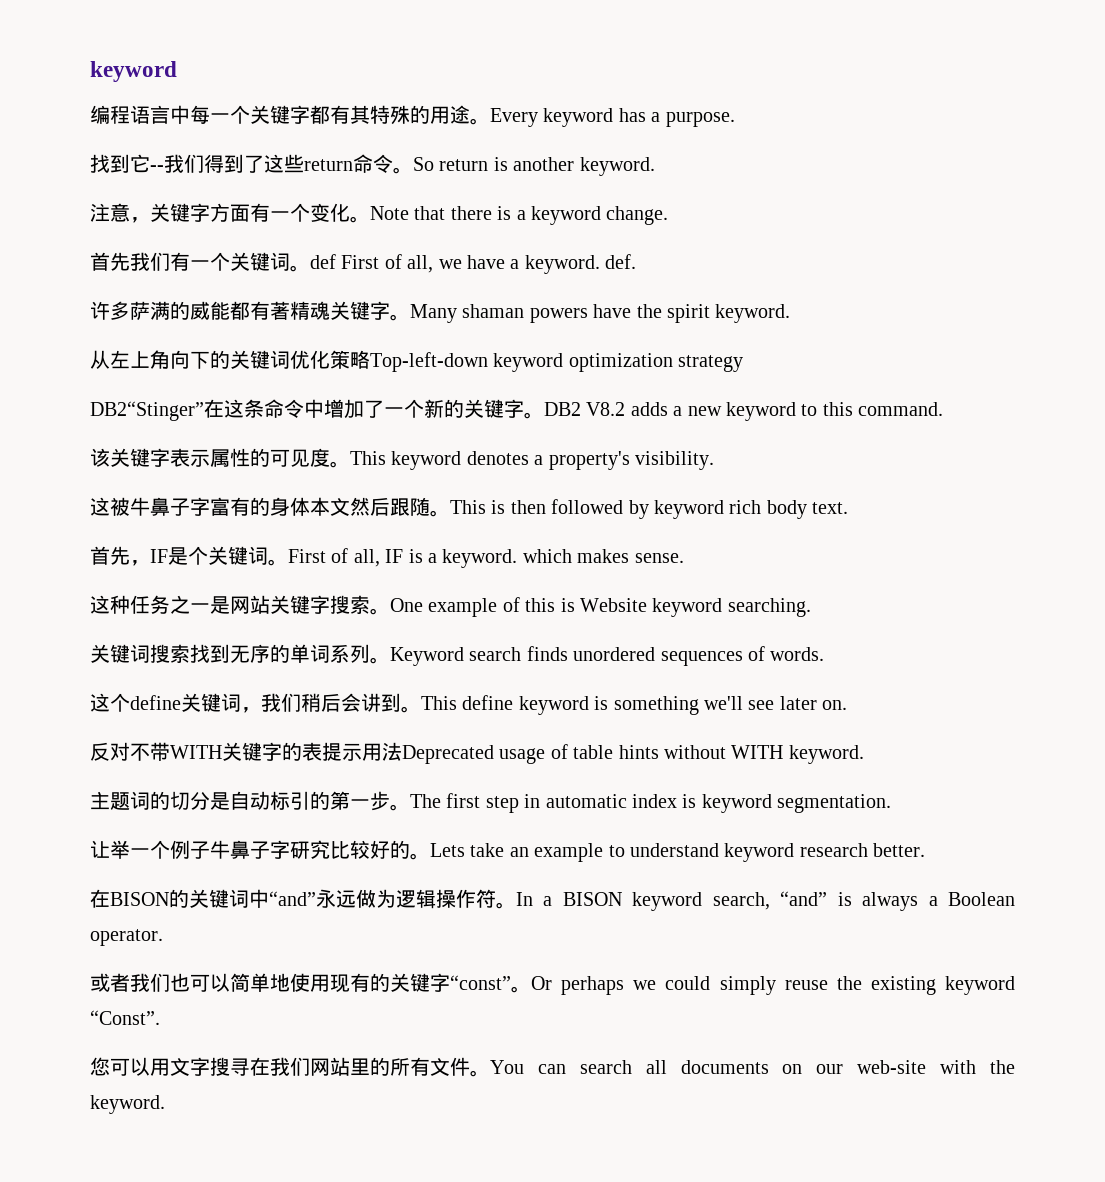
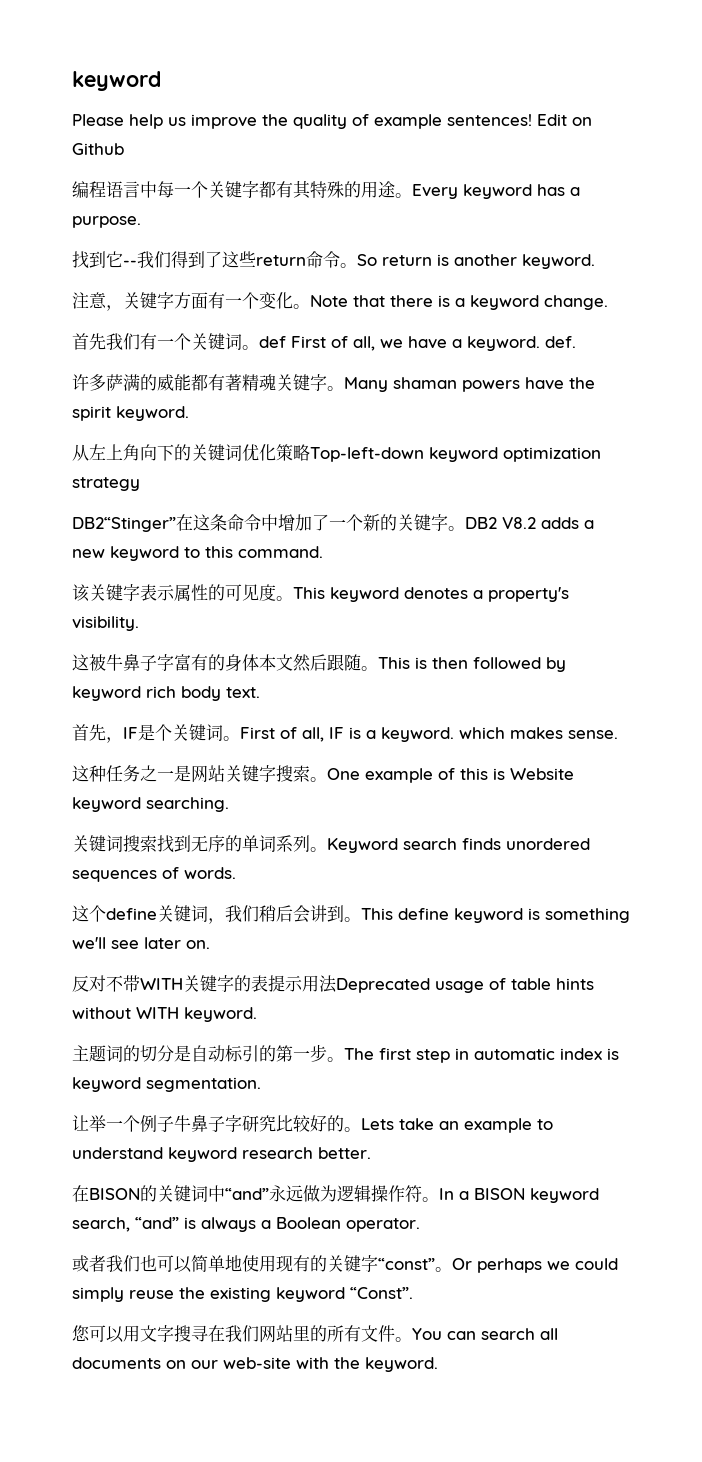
[90,61,177,82] keyword -> [72,71,161,91] [72,114,592,129] [72,143,124,155] keyword // Please help us improve the quality of example sentences! Edit on Github

